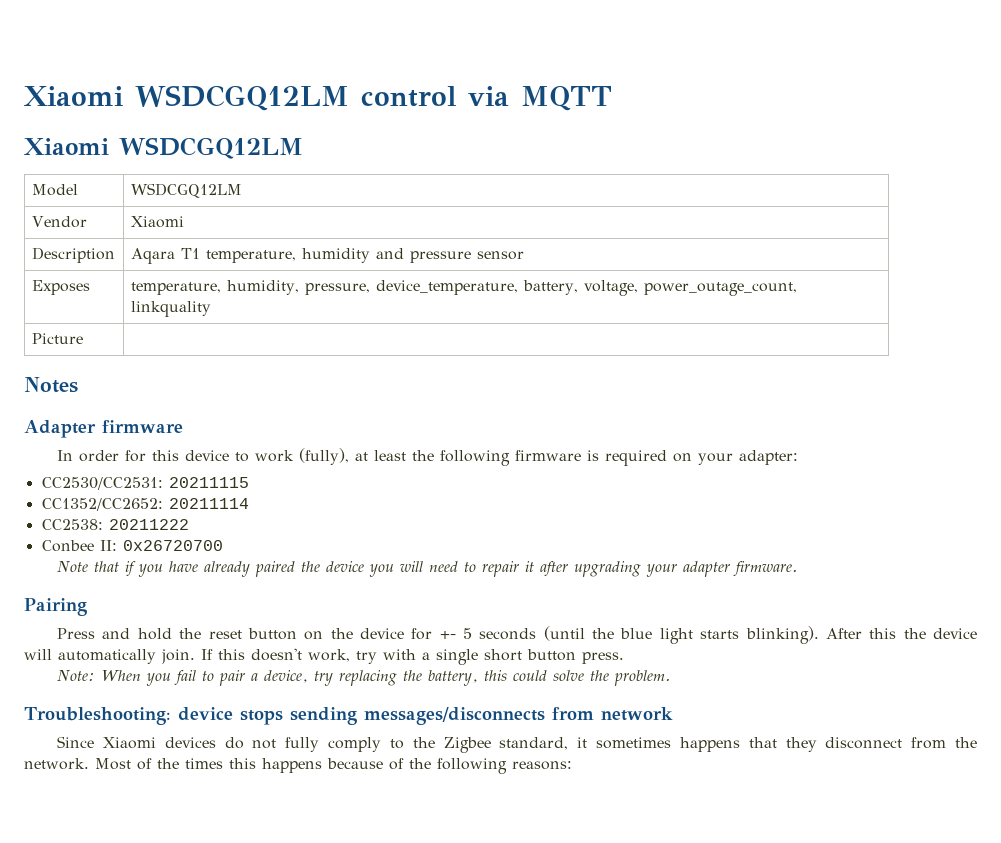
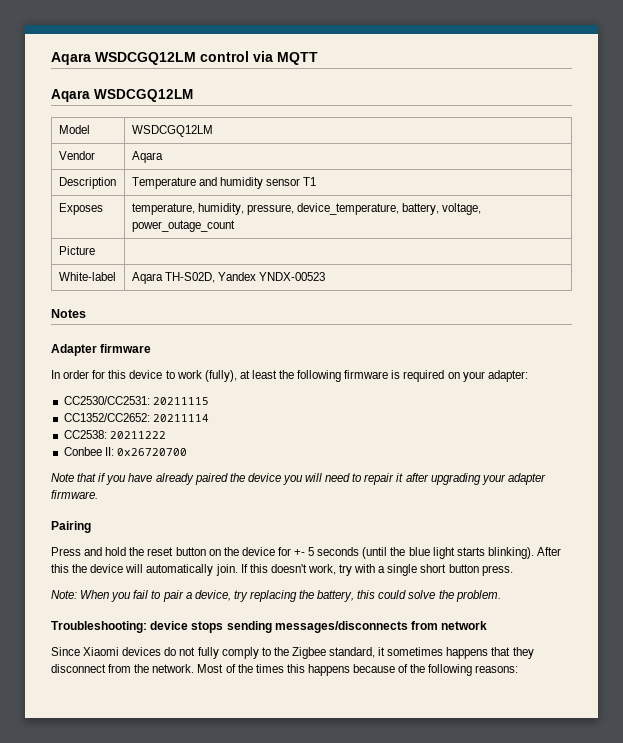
[24,86,123,106] Xiaomi -> [51,52,91,65] Aqara
[24,138,109,155] Xiaomi -> [51,89,90,102] Aqara
[130,216,184,228] Xiaomi -> [131,151,163,163] Aqara
[130,248,524,264] Aqara T1 temperature, humidity and pressure sensor -> [131,177,316,189] Temperature and humidity sensor T1
[643,282,797,296] [130,301,211,317] power_outage_count, linkquality -> [131,220,235,232] power_outage_count
(83, 338) none -> [58,272,116,281] [131,272,325,284] // White-label | Aqara TH-S02D, Yandex YNDX-00523

